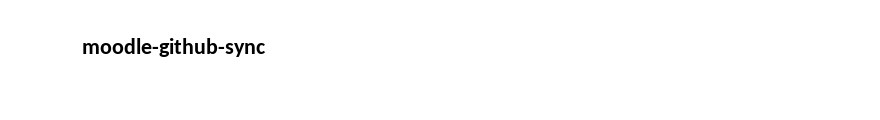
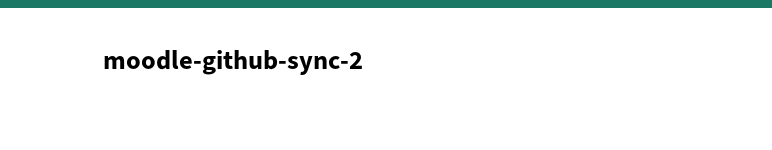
[82,38,265,57] moodle-github-sync -> [103,50,363,75] moodle-github-sync-2

